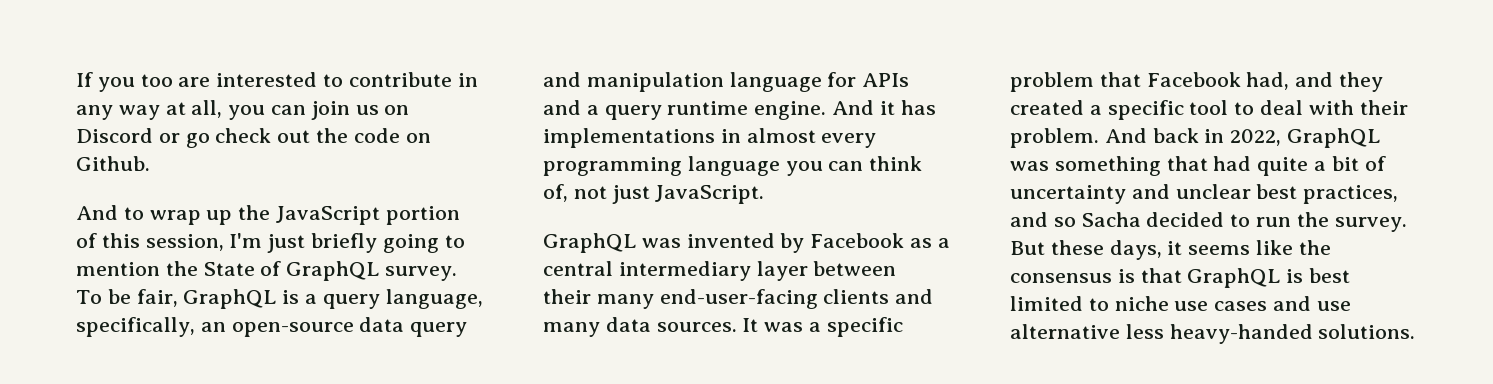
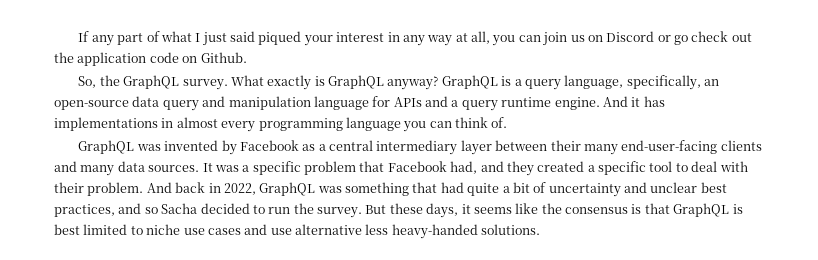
[97,72,452,92] you too are interested to contribute -> [91,31,385,46] any part of what I just said piqued your interest
(349, 135) none -> [77,52,147,66] application
[76,205,460,225] [76,233,465,253] [76,261,458,281] [76,289,178,307] And to wrap up the JavaScript portion of this session, I'm just briefly going to mention the State of GraphQL survey. To be fair, -> [78,75,439,90] So, the GraphQL survey. What exactly is GraphQL anyway?
[543,184,765,204] of, not just JavaScript. -> [491,117,508,128] of.

